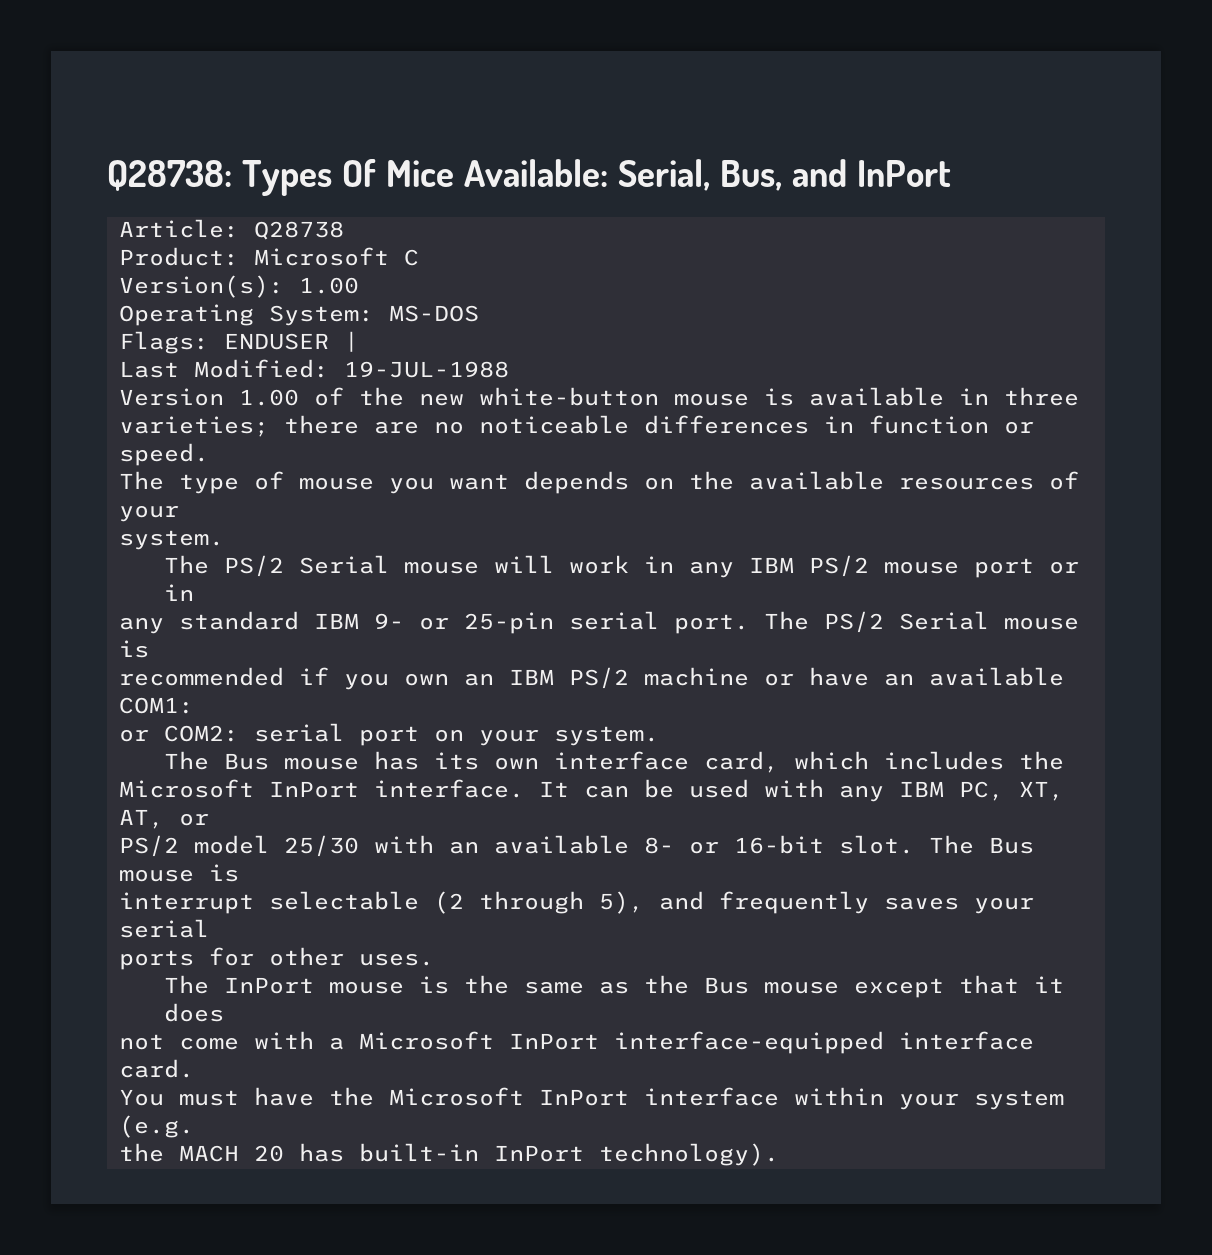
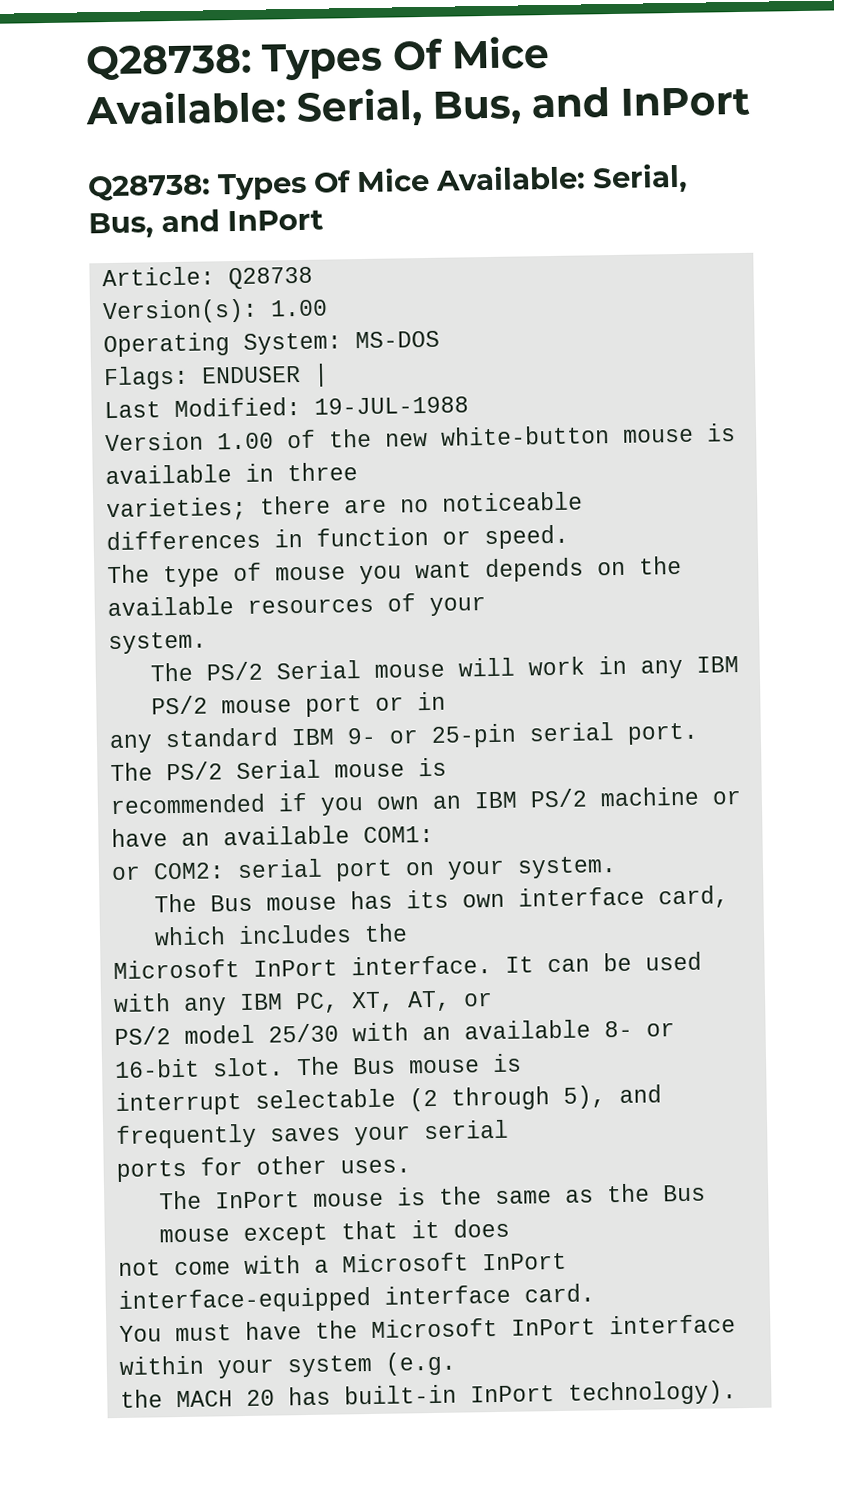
[107,159,951,196] Q28738: Types Of Mice Available: Serial, Bus, and InPort -> [85,36,550,81] [85,86,751,128] [87,162,688,202] [88,209,324,239] Q28738: Types Of Mice Available: Serial, Bus, and InPort // Q28738: Types Of Mice Available: Serial, Bus, and InPort
[119,247,420,266] // Product: Microsoft C -> (313, 278) none

